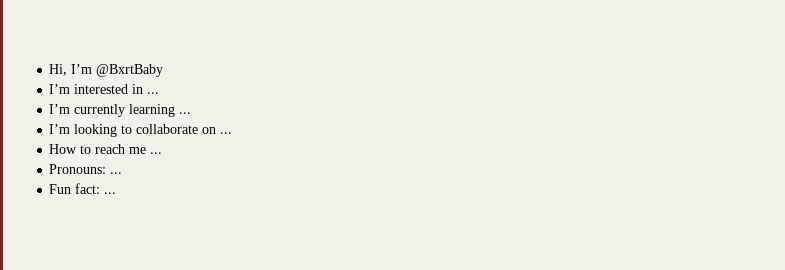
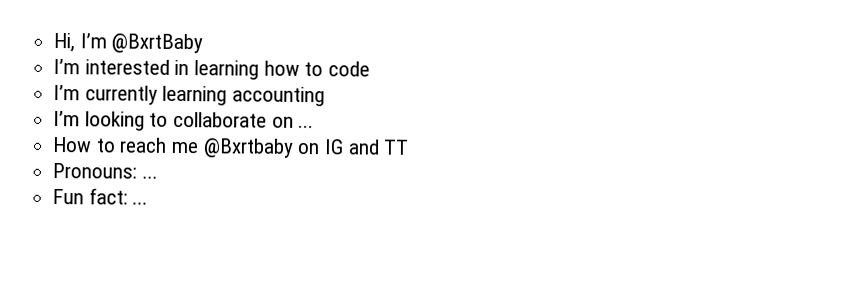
[147,92,160,94] ... -> [194,60,371,80] learning how to code
[179,112,192,114] ... -> [232,86,326,107] accounting
[150,152,163,154] ... -> [202,138,410,158] @Bxrtbaby on IG and TT

